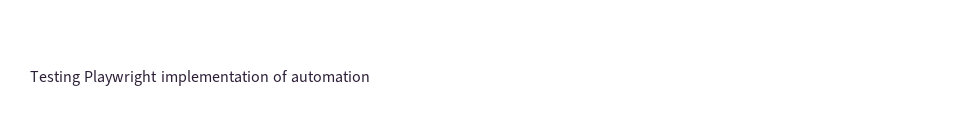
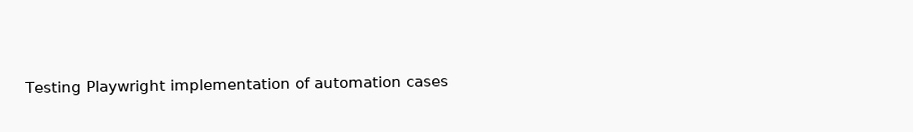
(371, 77) none -> [405,78,449,87] cases

